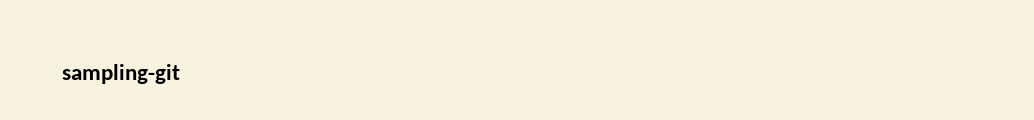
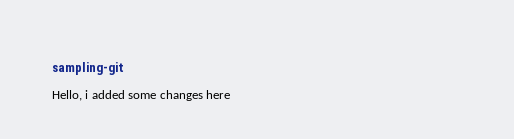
(180, 74) none -> [52,90,230,101] // Hello, i added some changes here

